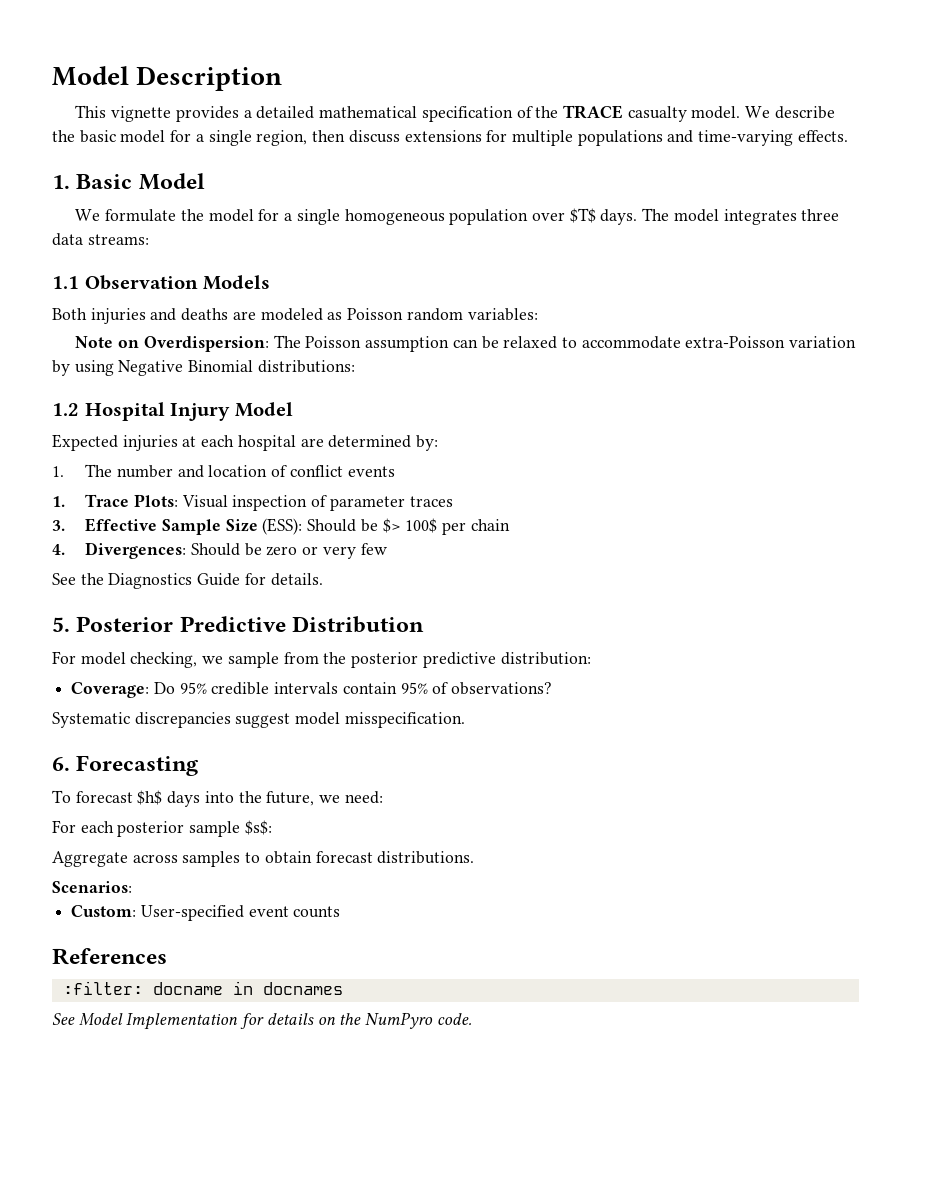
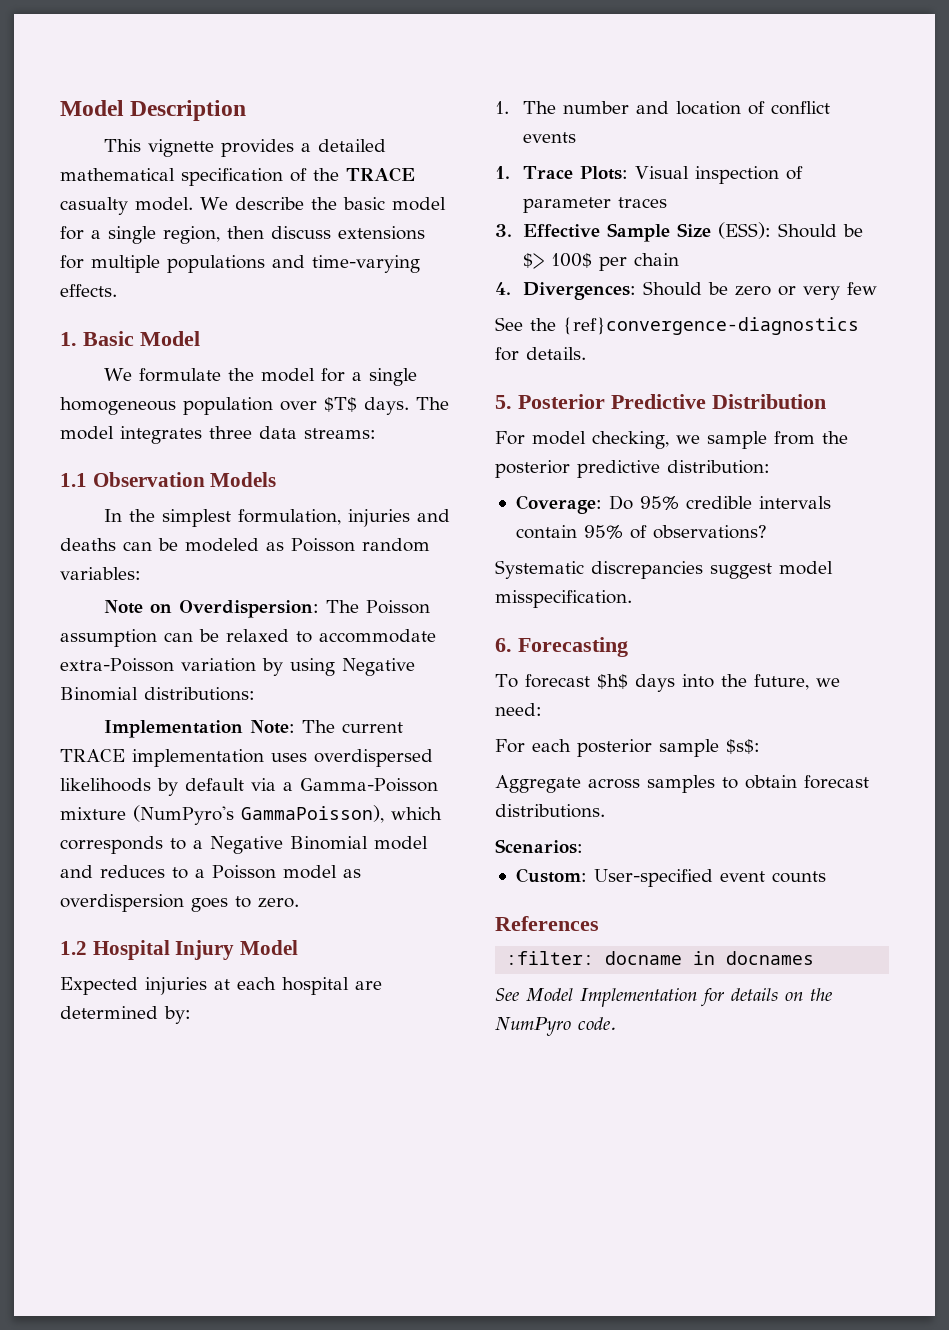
[52,308,87,320] Both -> [104,509,342,527] In the simplest formulation,
[232,311,256,320] are -> [123,538,178,551] can be
(355, 366) none -> [104,720,404,738] [60,749,433,767] [60,778,438,796] [60,805,442,825] [60,836,428,854] [60,865,361,879] [60,894,299,912] // Implementation Note: The current TRACE implementation uses overdispersed likelihoods by default via a Gamma-Poisson mixture (NumPyro's GammaPoisson), which corresponds to a Negative Binomial model and reduces to a Poisson model as overdispersion goes to zero.
[108,573,241,589] Diagnostics Guide -> [563,317,859,335] {ref}convergence-diagnostics

